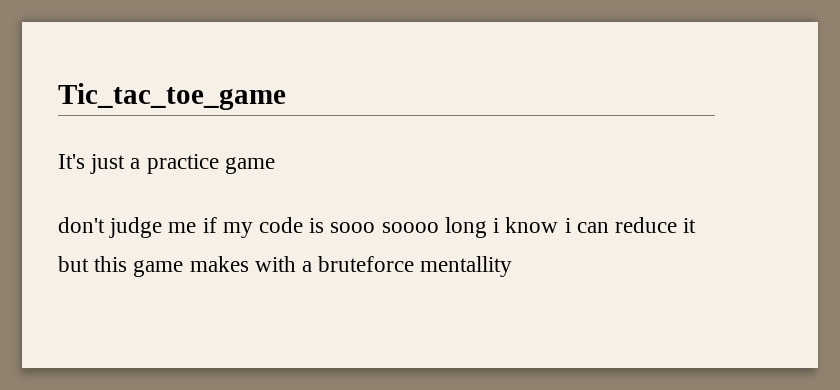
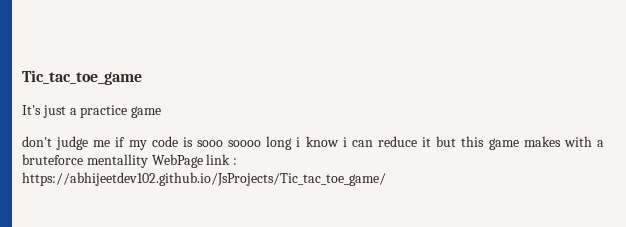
(513, 266) none -> [151,154,238,168] [22,172,386,186] WebPage link : https://abhijeetdev102.github.io/JsProjects/Tic_tac_toe_game/

